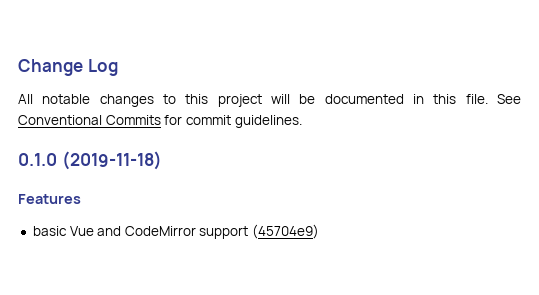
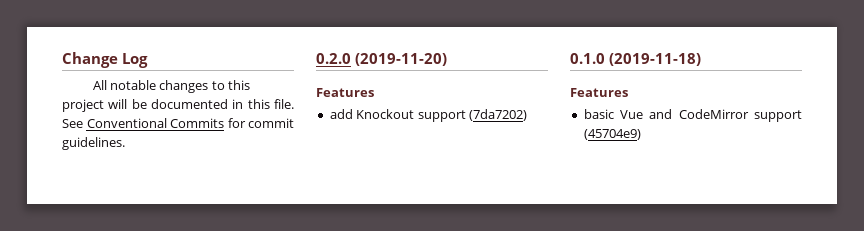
(302, 121) none -> [316,53,447,66] [316,88,374,97] [329,109,527,122] // 0.2.0 (2019-11-20) // Features // add Knockout support (7da7202)

